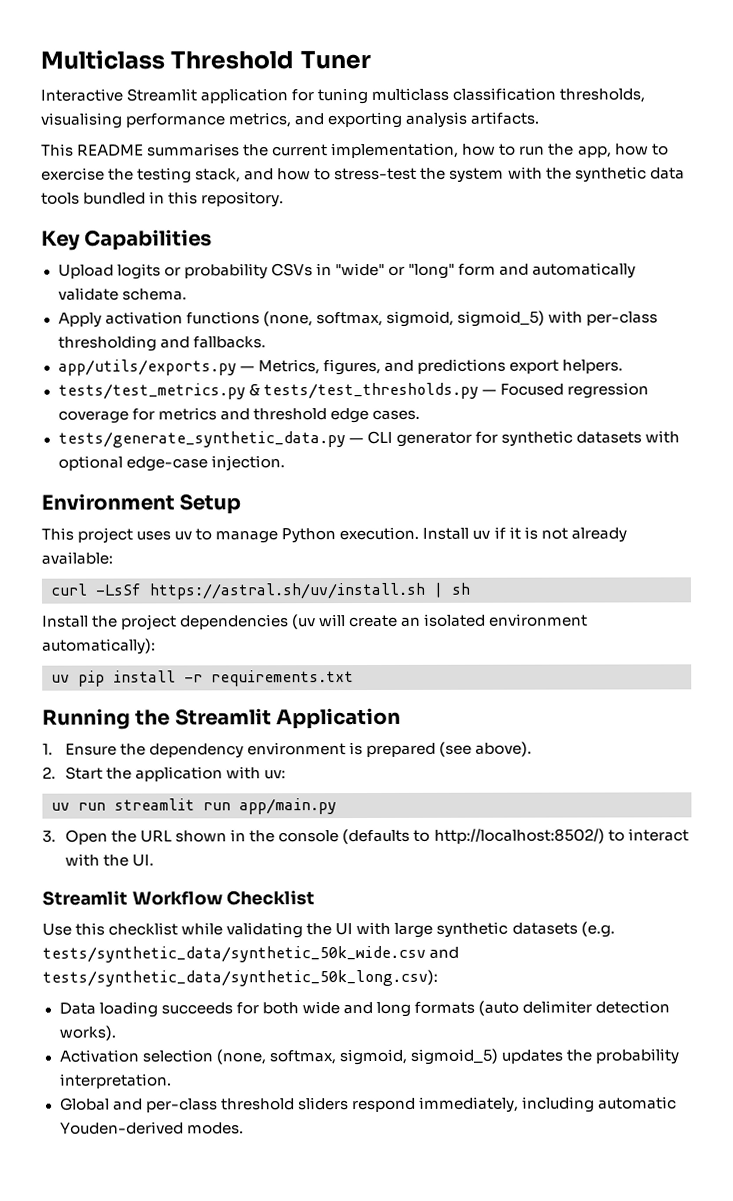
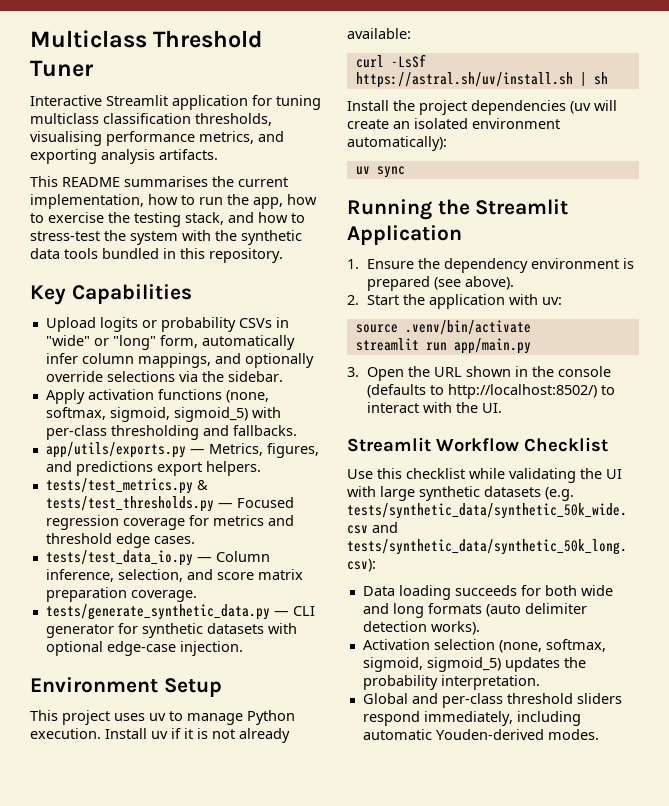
[457,262,637,279] [57,287,187,301] form and automatically validate schema. -> [159,335,295,350] [45,353,314,368] [45,371,283,382] form, automatically infer column mappings, and optionally override selections via the sidebar.
(420, 414) none -> [45,550,270,566] [45,569,303,582] [45,587,197,602] // tests/test_data_io.py — Column inference, selection, and score matrix preparation coverage.
[78,670,354,687] pip install -r requirements.txt -> [376,166,405,178] sync
[51,802,106,811] uv run -> [355,320,531,335] source .venv/bin/activate //

